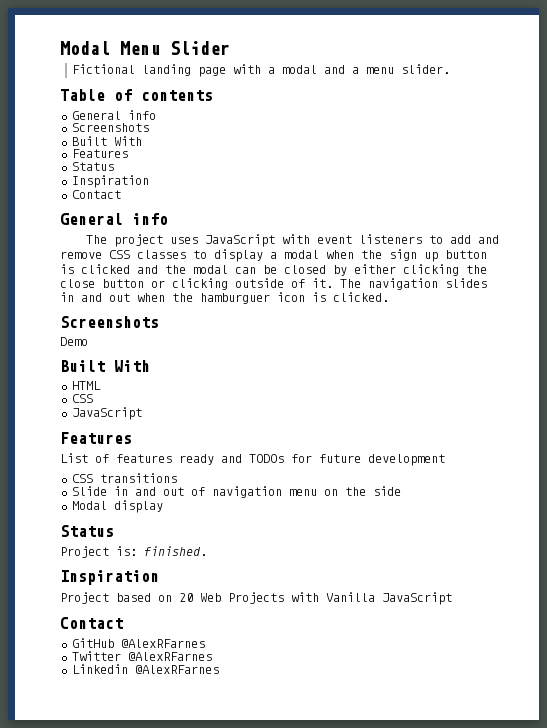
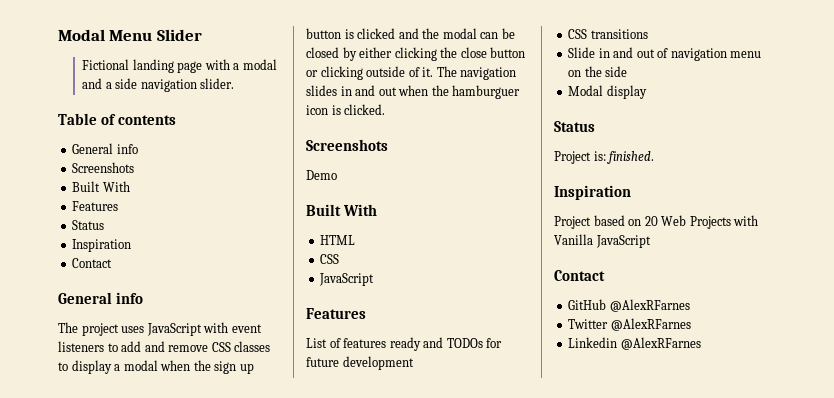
[366,67,395,74] menu -> [115,78,197,92] side navigation

